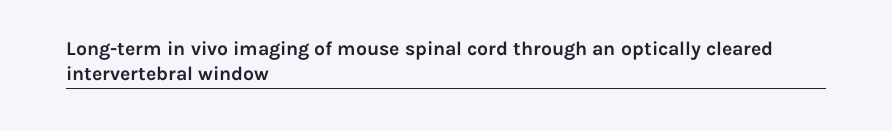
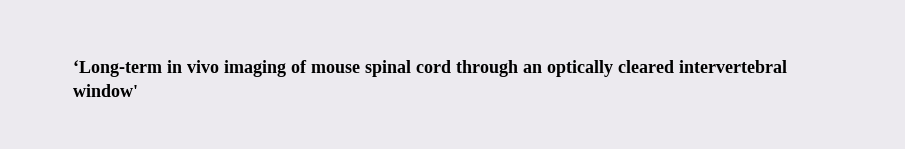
[66,42,162,60] Long-term -> [73,60,162,77] ‘Long-term
[198,66,270,81] window -> [73,84,138,97] window'

